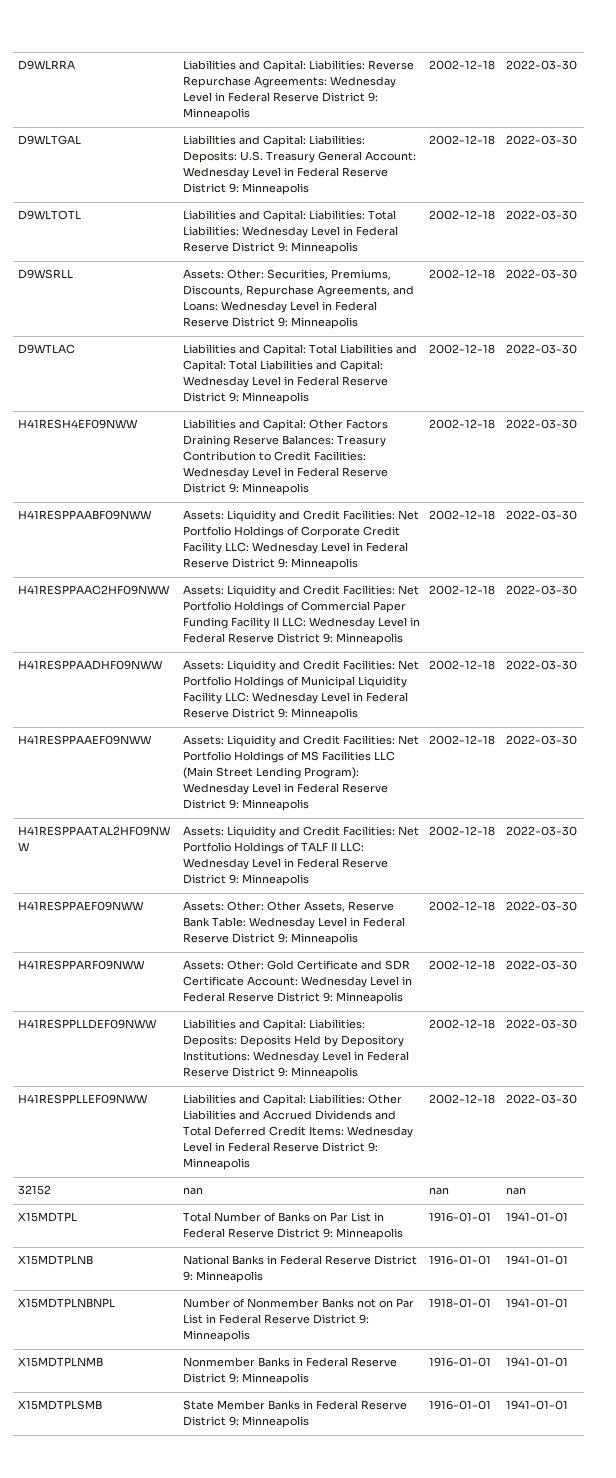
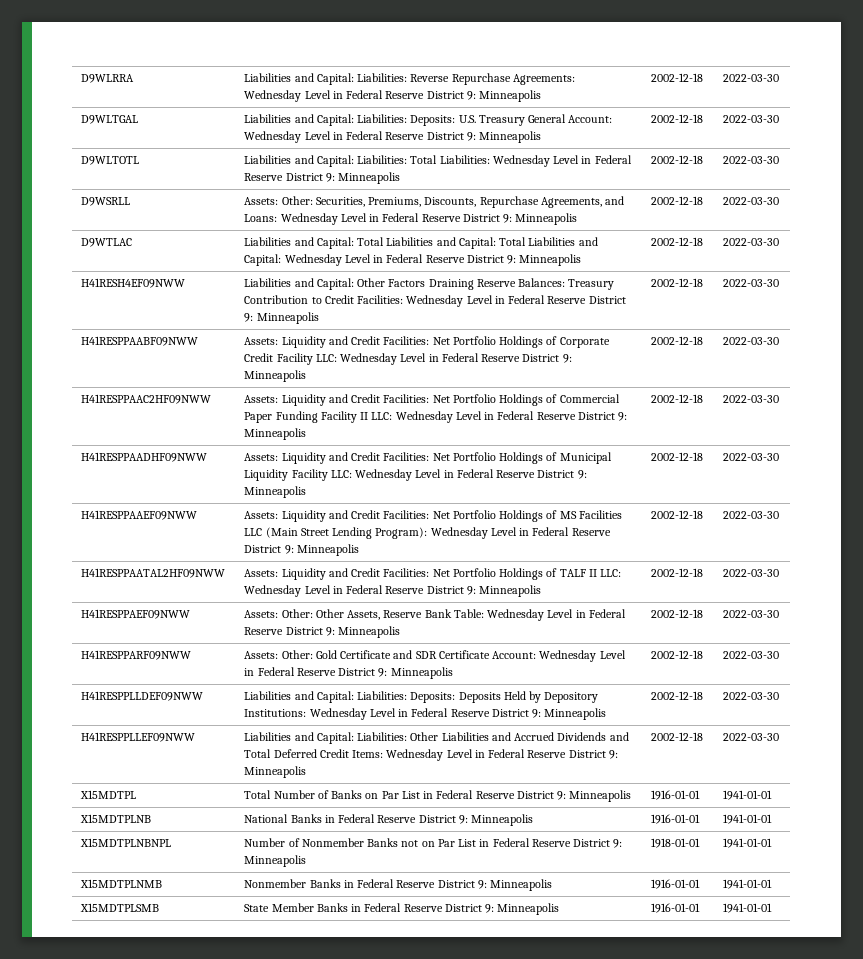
[17,1185,51,1195] [182,1187,203,1195] [428,1187,449,1195] [505,1187,526,1195] // 32152 | nan | nan | nan -> (780, 737) none

